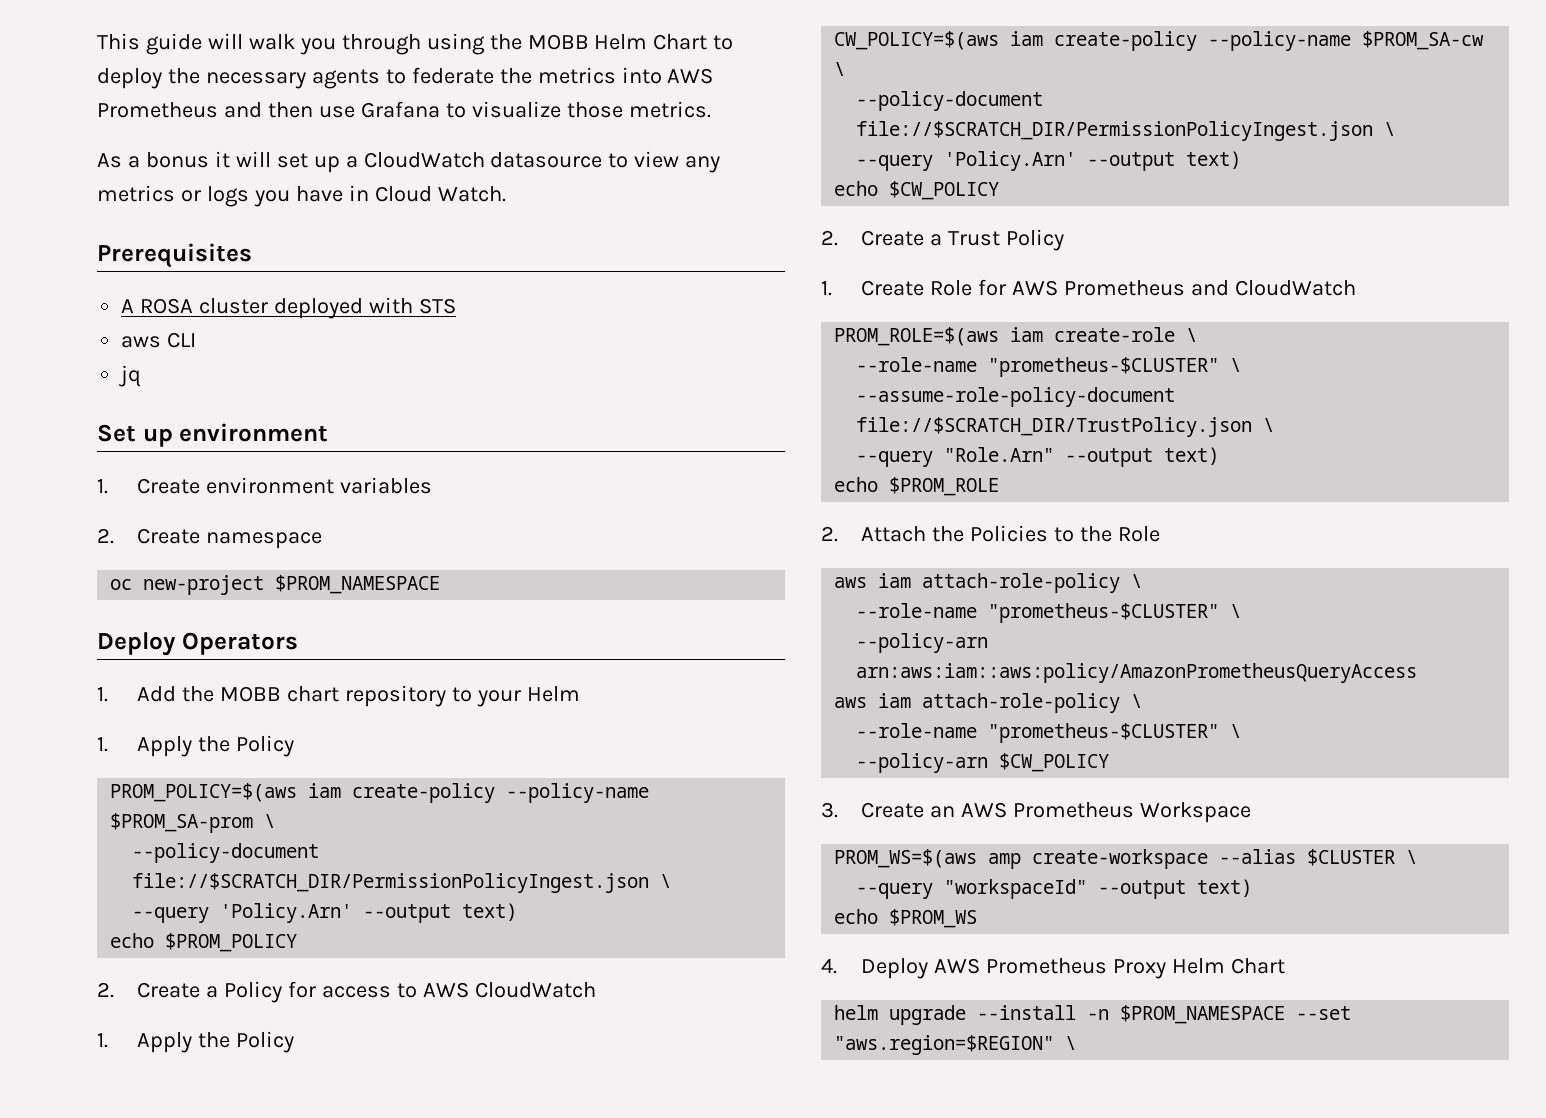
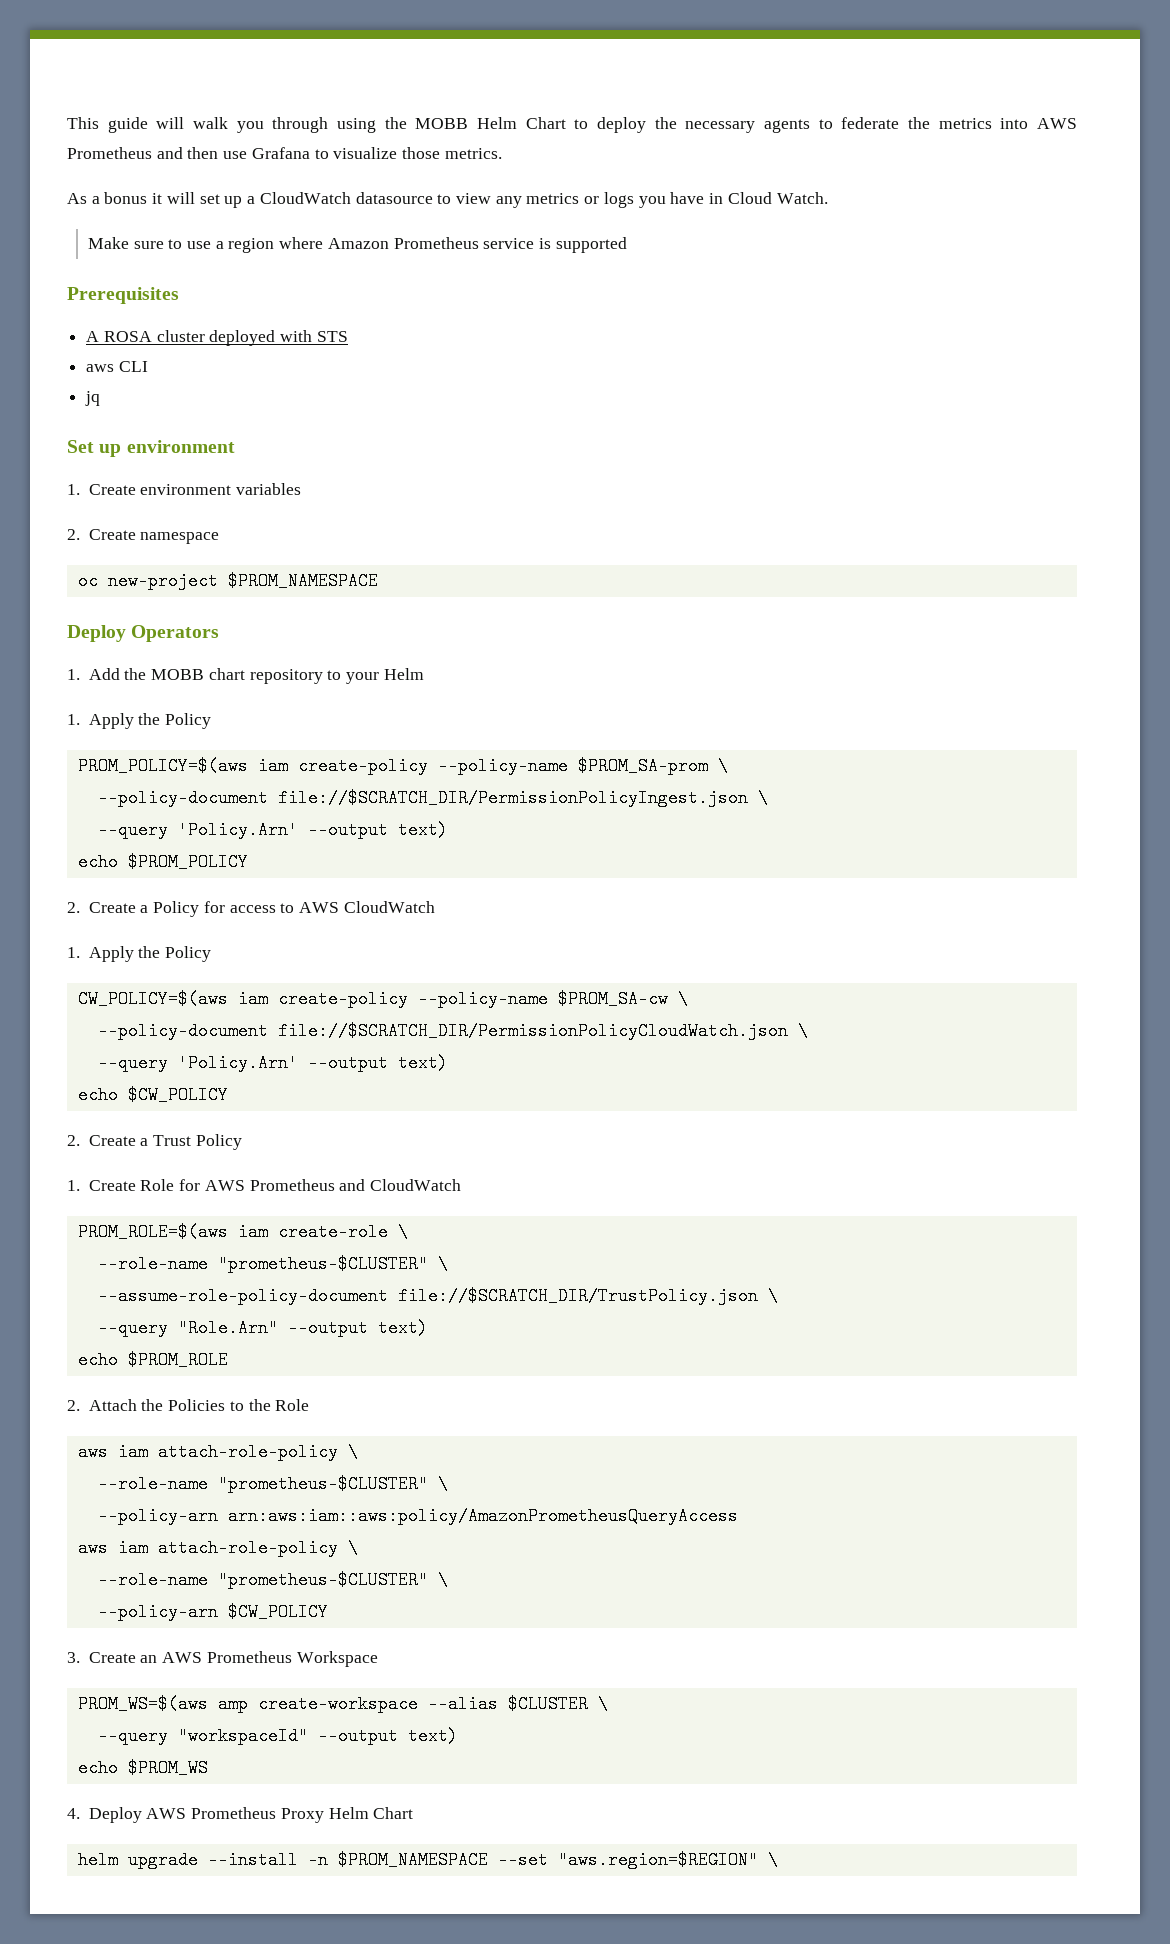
(506, 194) none -> [87,237,627,253] // Make sure to use a region where Amazon Prometheus service is supported
[856,121,1374,141] file://$SCRATCH_DIR/PermissionPolicyIngest.json -> [277,1022,788,1040] file://$SCRATCH_DIR/PermissionPolicyCloudWatch.json

